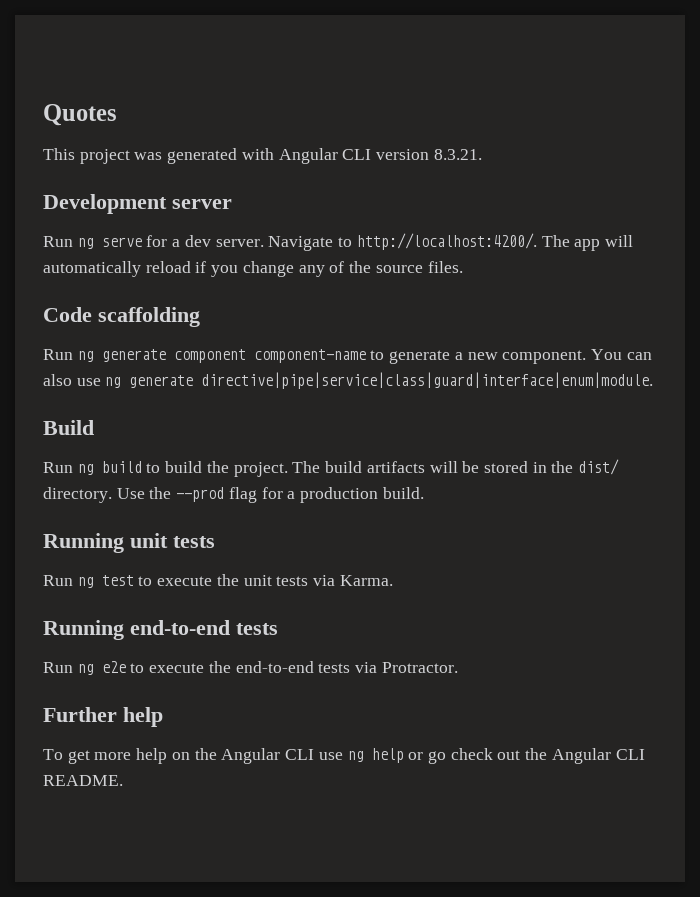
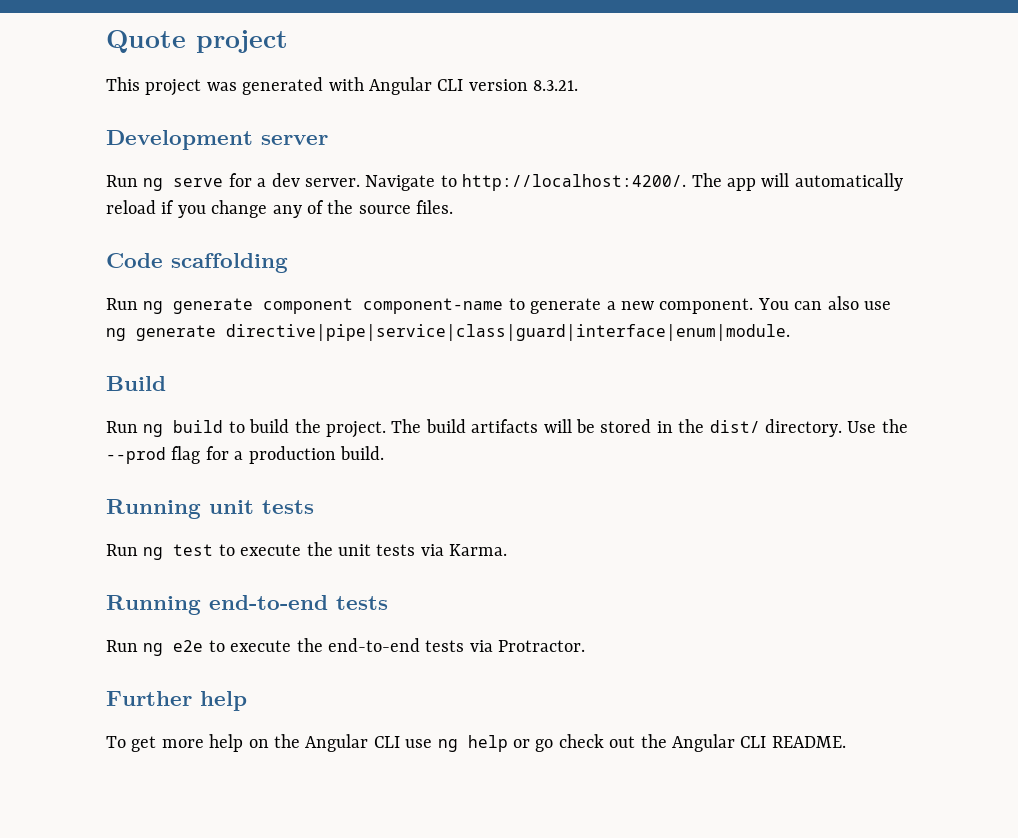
[43,104,117,126] Quotes -> [106,30,288,53] Quote project

